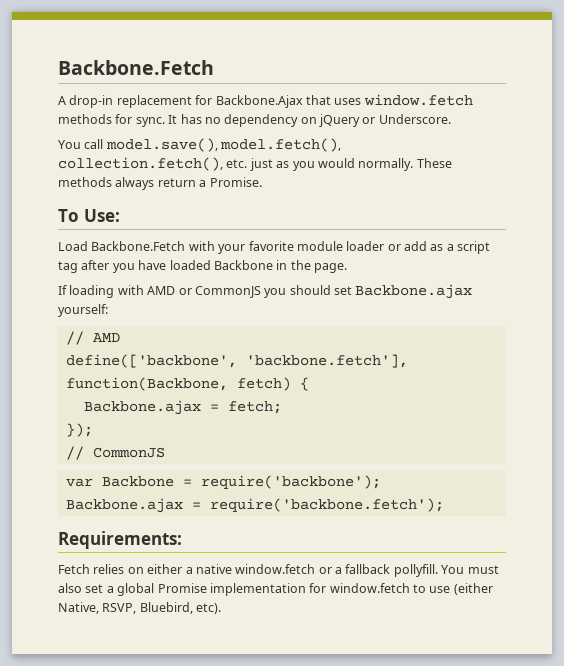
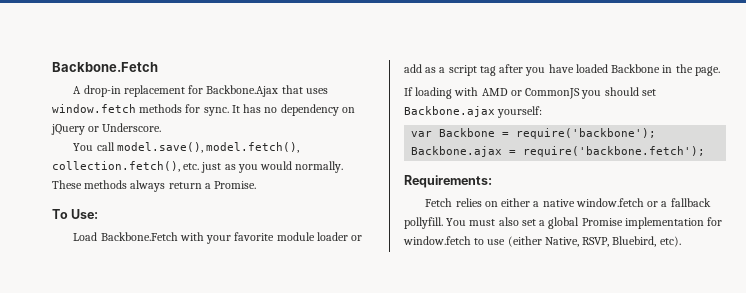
[65,331,120,345] [65,354,408,368] [65,377,309,391] [83,400,282,415] [65,423,93,437] [65,446,165,460] // // AMD // define(['backbone', 'backbone.fetch'], function(Backbone, fetch) { // Backbone.ajax = fetch; // }); // // CommonJS -> (543, 112) none

